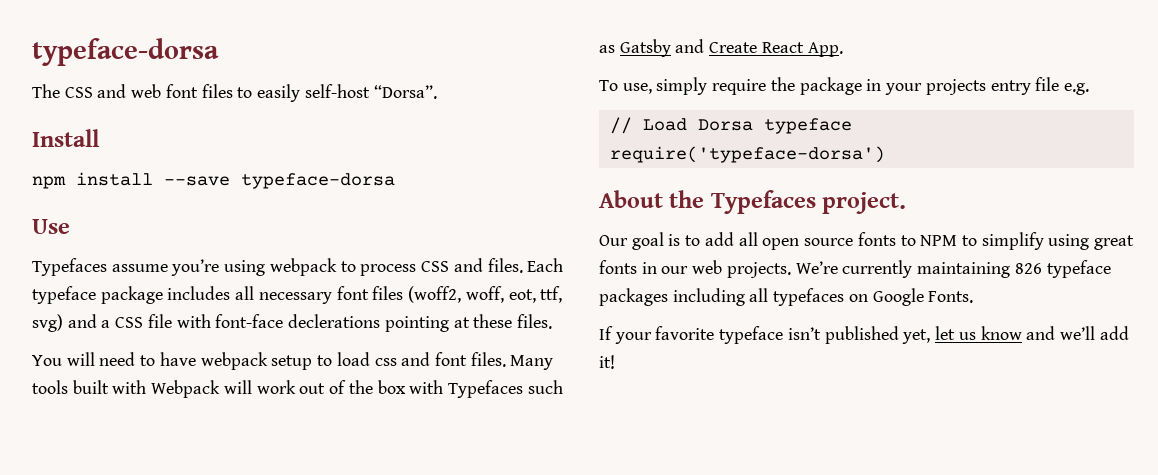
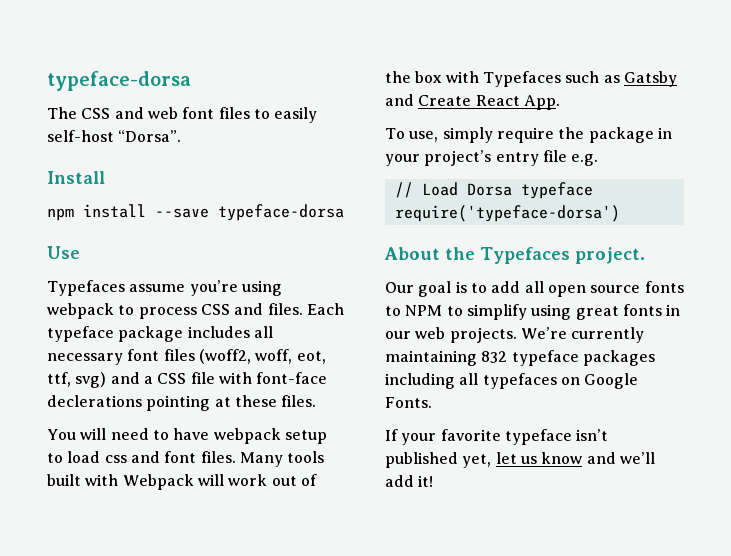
[925,79,986,95] projects -> [424,150,492,166] project’s
[1014,263,1042,274] 826 -> [481,351,508,363] 832

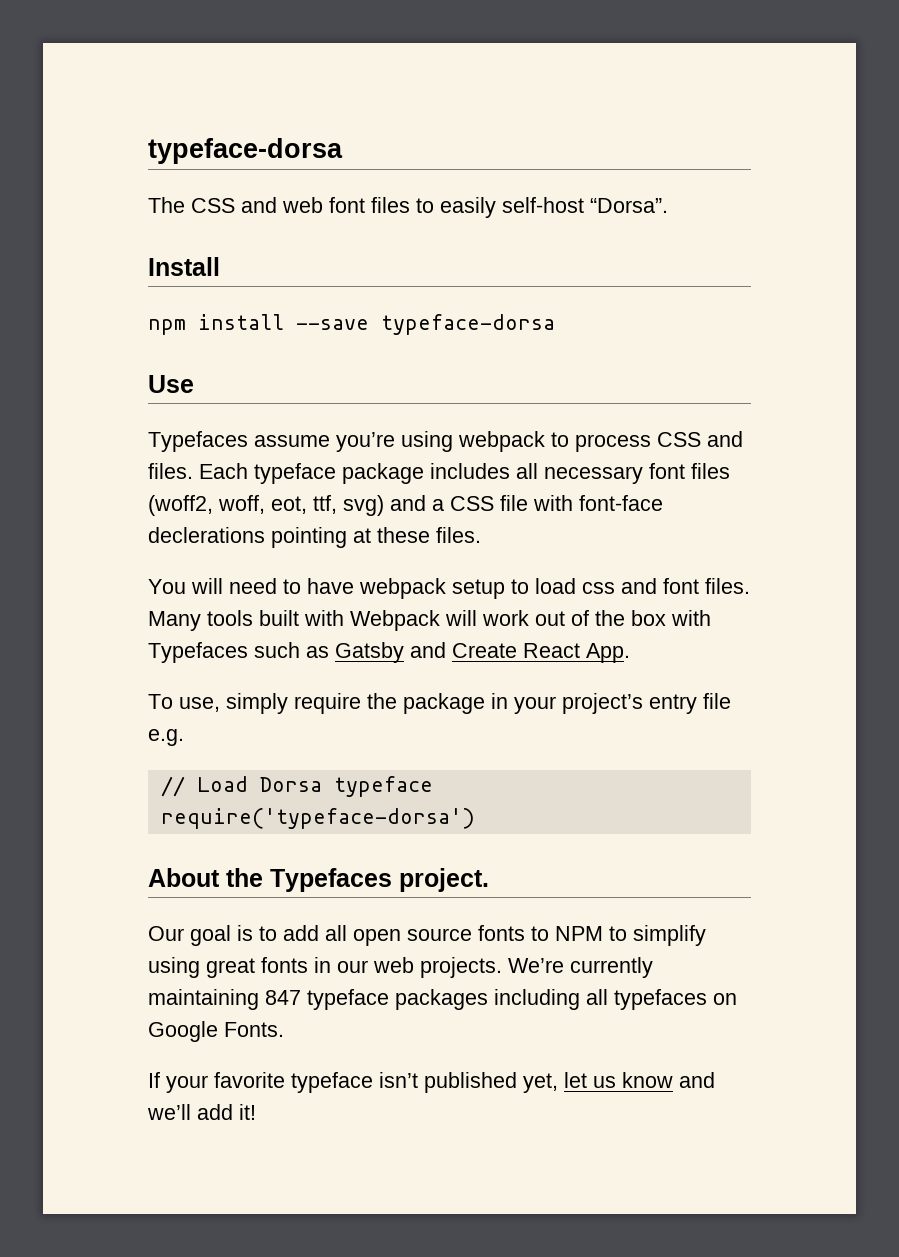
[481,351,508,363] 832 -> [265,990,301,1005] 847

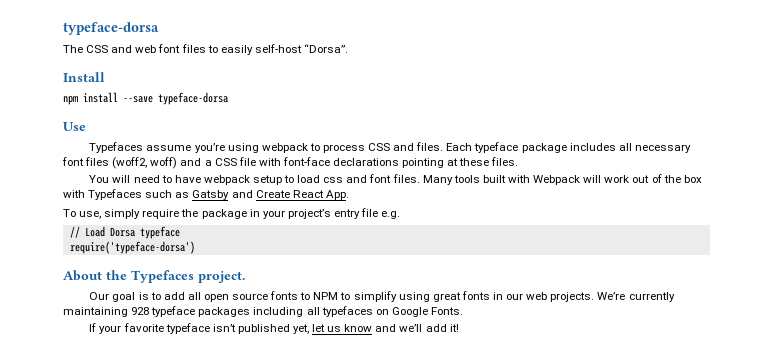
[218,495,384,516] woff, eot, ttf, svg) -> [150,157,178,169] woff)
[148,527,265,543] declerations -> [333,158,400,166] declarations
[265,990,301,1005] 847 -> [131,307,150,315] 928

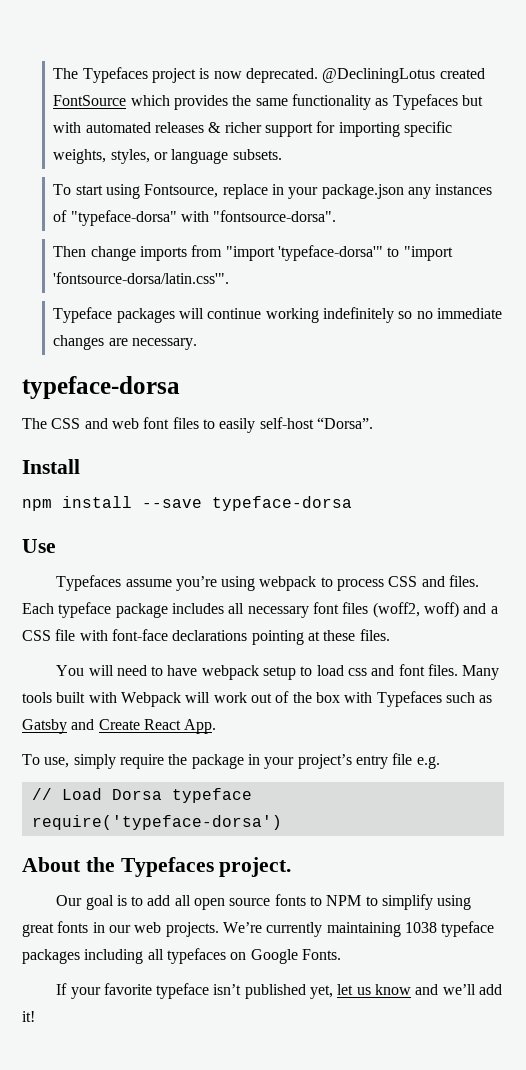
(63, 28) none -> [53,67,485,83] [53,94,484,110] [53,121,453,137] [53,149,282,164] [53,184,493,199] [53,210,337,226] [53,245,453,261] [53,272,230,284] [53,307,503,323] [53,335,198,350] The Typefaces project is now deprecated. @DecliningLotus created FontSource which provides the same functionality as Typefaces but with automated releases & richer support for importing specific weights, styles, or language subsets. // To start using Fontsource, replace in your package.json any instances of "typeface-dorsa" with "fontsource-dorsa". // Then change imports from "import 'typeface-dorsa'" to "import 'fontsource-dorsa/latin.css'". // Typeface packages will continue working indefinitely so no immediate changes are necessary. //
[131,307,150,315] 928 -> [404,922,437,933] 1038

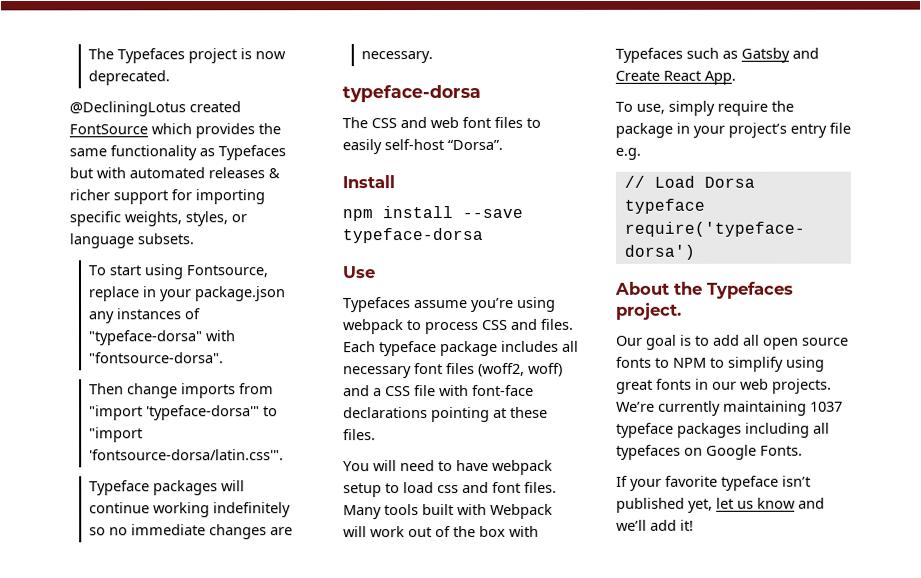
(319, 75) none -> (170, 78) //
[404,922,437,933] 1038 -> [810,401,843,412] 1037

